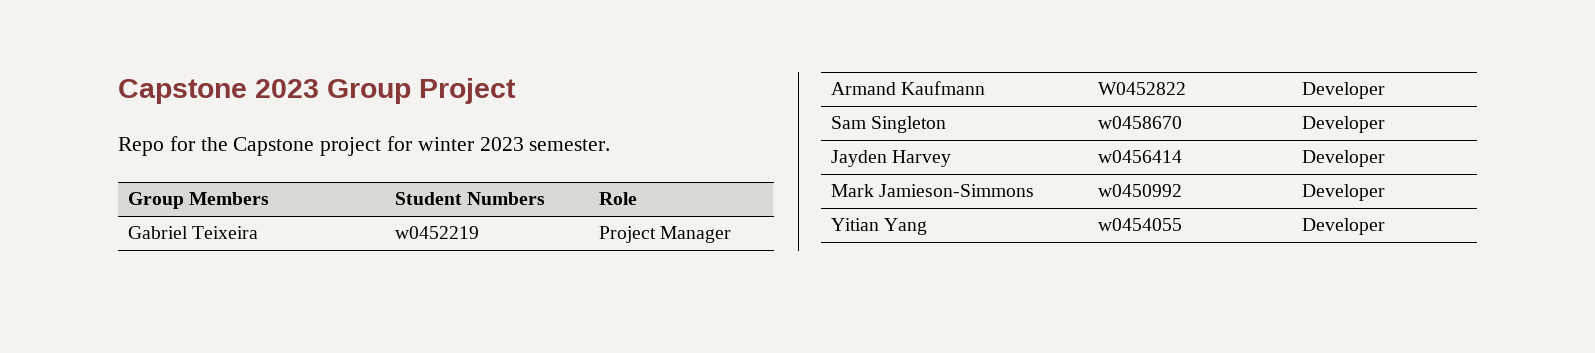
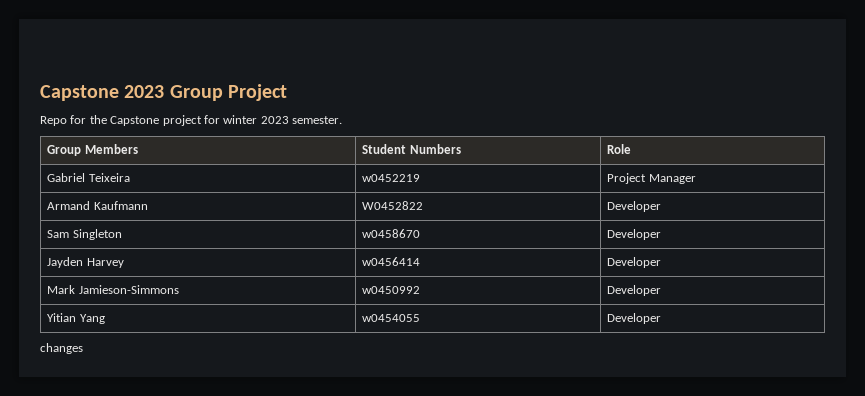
(1386, 226) none -> [40,343,83,354] // changes

